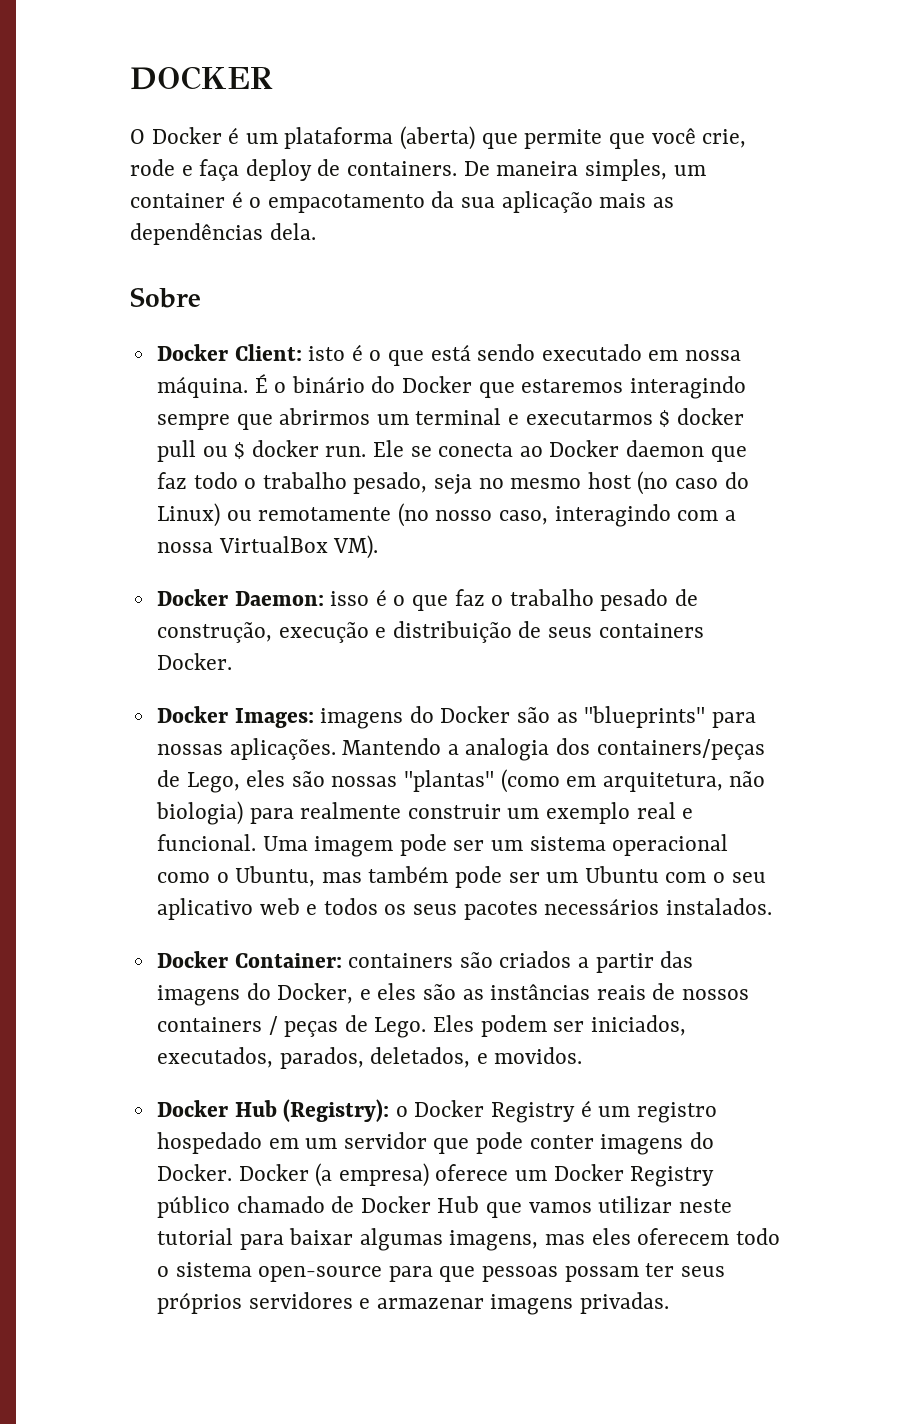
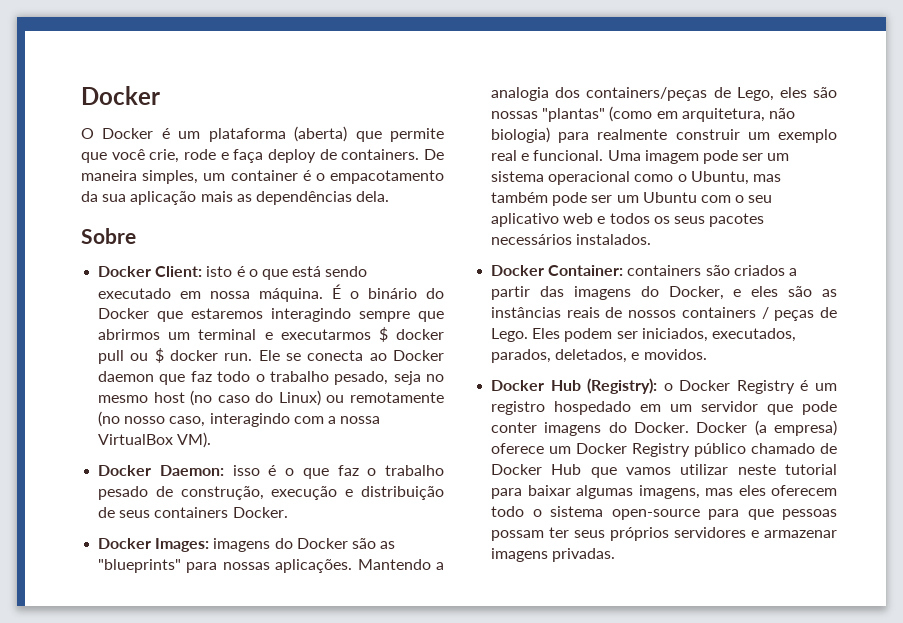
[130,66,273,90] DOCKER -> [81,86,160,105] Docker

